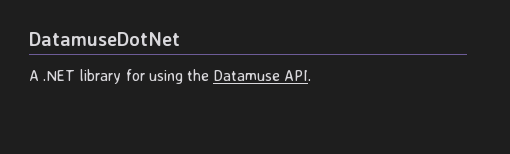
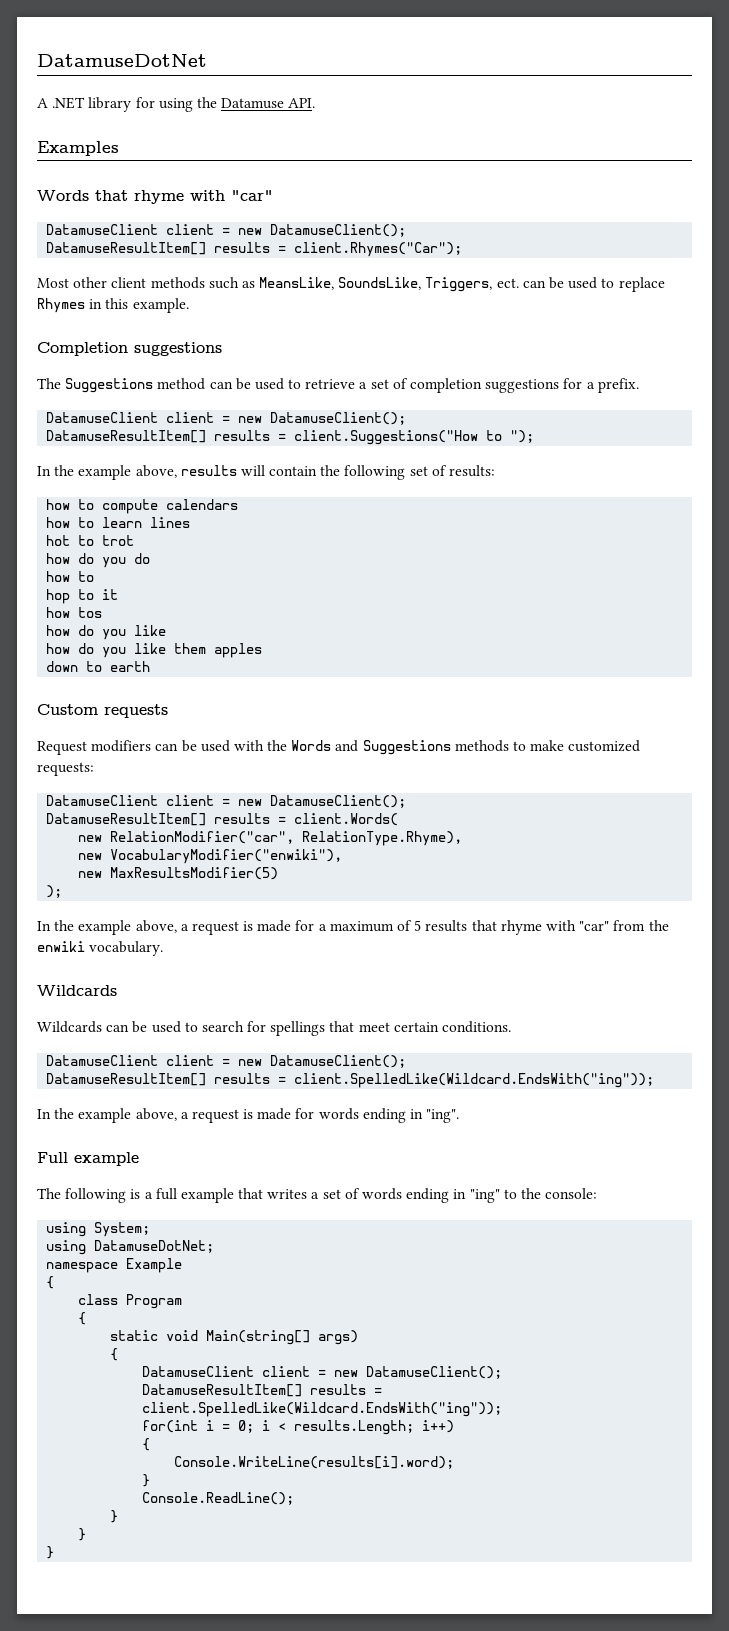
(312, 75) none -> [37,141,119,156] [37,190,273,204] [46,224,407,237] [46,242,463,257] [37,277,665,292] [37,298,189,313] [37,342,222,356] [37,378,639,393] [46,412,407,425] [46,430,535,445] [37,465,496,480] [46,499,239,514] [46,517,191,528] [46,535,135,546] [46,553,151,568] [46,571,95,582] [46,589,119,604] [46,607,103,618] [46,625,167,640] [46,643,263,658] [46,661,151,672] [37,704,168,718] [37,740,641,755] [37,762,94,776] [46,795,407,808] [46,813,399,826] [78,831,463,846] [78,849,343,864] [78,867,279,880] [46,885,63,898] [37,920,669,935] [37,941,164,956] [37,985,117,996] [37,1021,512,1036] [46,1055,407,1068] [46,1073,655,1088] [37,1108,460,1123] [37,1152,139,1166] [37,1188,598,1203] [46,1222,151,1237] [46,1240,215,1255] [46,1258,183,1273] [46,1276,55,1289] [78,1294,183,1309] [78,1312,87,1325] [110,1330,359,1345] [110,1348,119,1361] [142,1366,503,1379] [142,1384,383,1397] [142,1402,503,1417] [142,1420,455,1435] [142,1438,151,1451] [174,1456,455,1469] [142,1474,151,1487] [142,1492,295,1505] [110,1510,119,1523] [78,1528,87,1541] [46,1546,55,1559] // Examples // Words that rhyme with "car" // DatamuseClient client = new DatamuseClient(); // DatamuseResultItem[] results = client.Rhymes("Car"); // Most other client methods such as MeansLike, SoundsLike, Triggers, ect. can be used to replace Rhymes in this example. // Completion suggestions // The Suggestions method can be used to retrieve a set of completion suggestions for a prefix. // DatamuseClient client = new DatamuseClient(); // DatamuseResultItem[] results = client.Suggestions("How to "); // In the example above, results will contain the following set of results: // how to compute calendars // how to learn lines // hot to trot // how do you do // how to // hop to it // how tos // how do you like // how do you like them apples // down to earth // Custom requests // Request modifiers can be used with the Words and Suggestions methods to make customized requests: // DatamuseClient client = new DatamuseClient(); // DatamuseResultItem[] results = client.Words( // new RelationModifier("car", RelationType.Rhyme), // new VocabularyModifier("enwiki"), // new MaxResultsModifier(5) // ); // In the example above, a request is made for a maximum of 5 results that rhyme with "car" from the enwiki vocabulary. // Wildcards // Wildcards can be used to search for spellings that meet certain conditions. // DatamuseClient client = new DatamuseClient(); // DatamuseResultItem[] results = client.SpelledLike(Wildcard.EndsWith("ing")); // In the example above, a request is made for words ending in "ing". // Full example // The following is a full example that writes a set of words ending in "ing" to the console: // using System; // using DatamuseDotNet; // namespace Example // { // class Program // { // static void Main(string[] args) // { // DatamuseClient client = new DatamuseClient(); // DatamuseResultItem[] results = client.SpelledLike(Wildcard.EndsWith("ing")); // for(int i = 0; i < results.Length; i++) // { // Console.WriteLine(results[i].word); // } // Console.ReadLine(); // } // } // }

